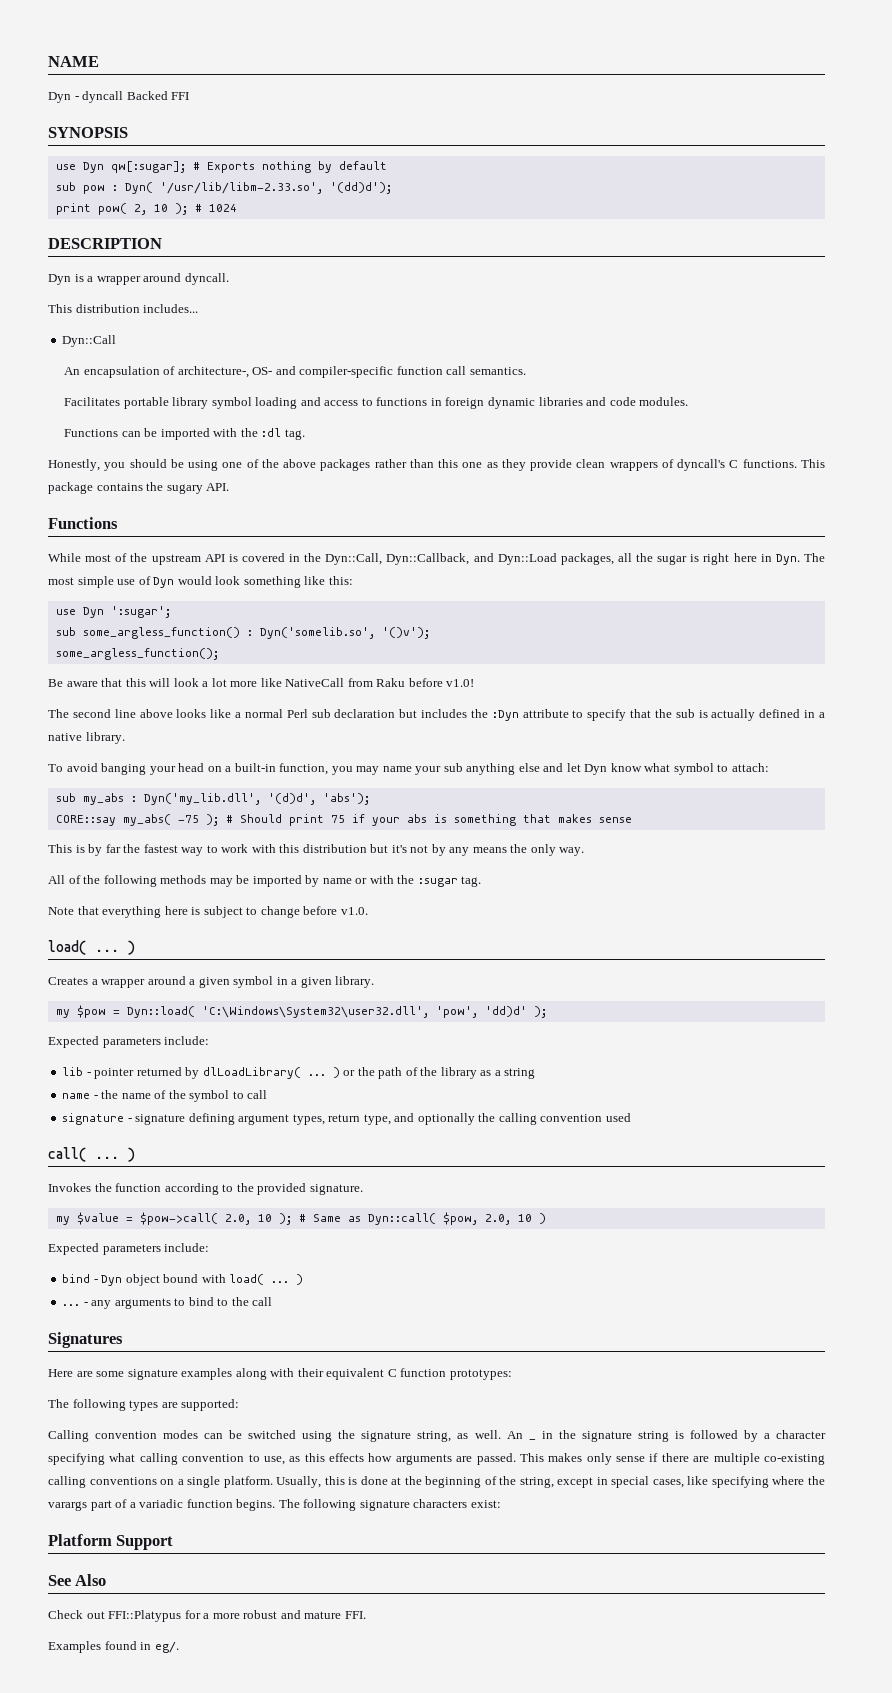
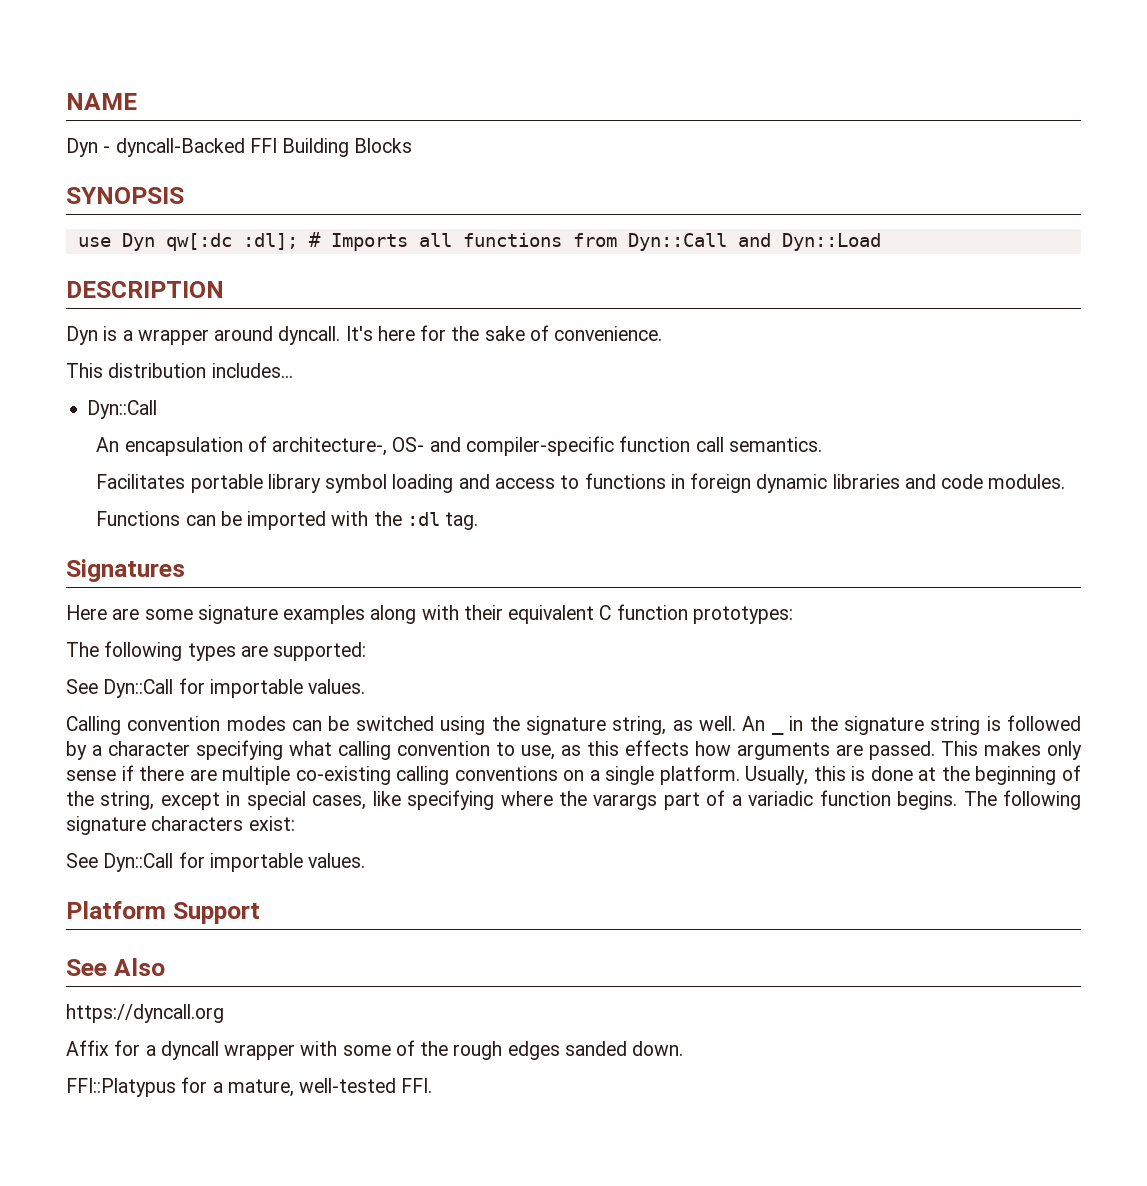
[82,91,168,103] dyncall Backed -> [115,138,245,157] dyncall-Backed
(190, 96) none -> [282,138,413,157] Building Blocks
[110,161,387,173] [55,182,392,194] [55,203,237,215] qw[:sugar]; # Exports nothing by default // sub pow : Dyn( '/usr/lib/libm-2.33.so', '(dd)d'); // print pow( 2, 10 ); # 1024 -> [165,232,881,251] qw[:dc :dl]; # Imports all functions from Dyn::Call and Dyn::Load
(229, 279) none -> [345,325,663,341] It's here for the sake of convenience.
[48,459,825,471] [48,482,230,494] [48,517,118,529] [48,553,826,565] [48,576,353,588] [55,606,171,618] [55,627,430,639] [55,648,219,660] [48,678,475,687] [48,709,826,721] [48,732,125,744] [48,763,769,775] [55,793,370,805] [55,814,632,826] [48,844,585,856] [48,875,482,887] [48,906,368,918] [48,940,135,955] [48,976,375,988] [55,1005,547,1018] [48,1036,210,1048] [62,1067,536,1079] [62,1090,268,1102] [62,1113,631,1125] [48,1147,135,1162] [48,1183,363,1195] [55,1212,546,1225] [48,1243,210,1255] [62,1274,304,1286] [62,1297,273,1309] // Honestly, you should be using one of the above packages rather than this one as they provide clean wrappers of dyncall's C functions. This package contains the sugary API. // Functions // While most of the upstream API is covered in the Dyn::Call, Dyn::Callback, and Dyn::Load packages, all the sugar is right here in Dyn. The most simple use of Dyn would look something like this: // use Dyn ':sugar'; // sub some_argless_function() : Dyn('somelib.so', '()v'); // some_argless_function(); // Be aware that this will look a lot more like NativeCall from Raku before v1.0! // The second line above looks like a normal Perl sub declaration but includes the :Dyn attribute to specify that the sub is actually defined in a native library. // To avoid banging your head on a built-in function, you may name your sub anything else and let Dyn know what symbol to attach: // sub my_abs : Dyn('my_lib.dll', '(d)d', 'abs'); // CORE::say my_abs( -75 ); # Should print 75 if your abs is something that makes sense // This is by far the fastest way to work with this distribution but it's not by any means the only way. // All of the following methods may be imported by name or with the :sugar tag. // Note that everything here is subject to change before v1.0. // load( ... ) // Creates a wrapper around a given symbol in a given library. // my $pow = Dyn::load( 'C:\Windows\System32\user32.dll', 'pow', 'dd)d' ); // Expected parameters include: // lib - pointer returned by dlLoadLibrary( ... ) or the path of the library as a string // name - the name of the symbol to call // signature - signature defining argument types, return type, and optionally the calling convention used // call( ... ) // Invokes the function according to the provided signature. // my $value = $pow->call( 2.0, 10 ); # Same as Dyn::call( $pow, 2.0, 10 ) // Expected parameters include: // bind - Dyn object bound with load( ... ) // ... - any arguments to bind to the call -> (479, 521) none
(240, 1405) none -> [66,678,366,698] // See Dyn::Call for importable values.
(501, 1504) none -> [66,852,366,872] // See Dyn::Call for importable values.
[48,1610,366,1622] [48,1641,179,1653] Check out FFI::Platypus for a more robust and mature FFI. // Examples found in eg/. -> [66,1004,224,1023] [66,1040,684,1060] [66,1077,433,1097] https://dyncall.org // Affix for a dyncall wrapper with some of the rough edges sanded down. // FFI::Platypus for a mature, well-tested FFI.

